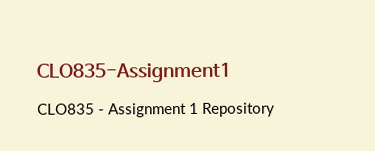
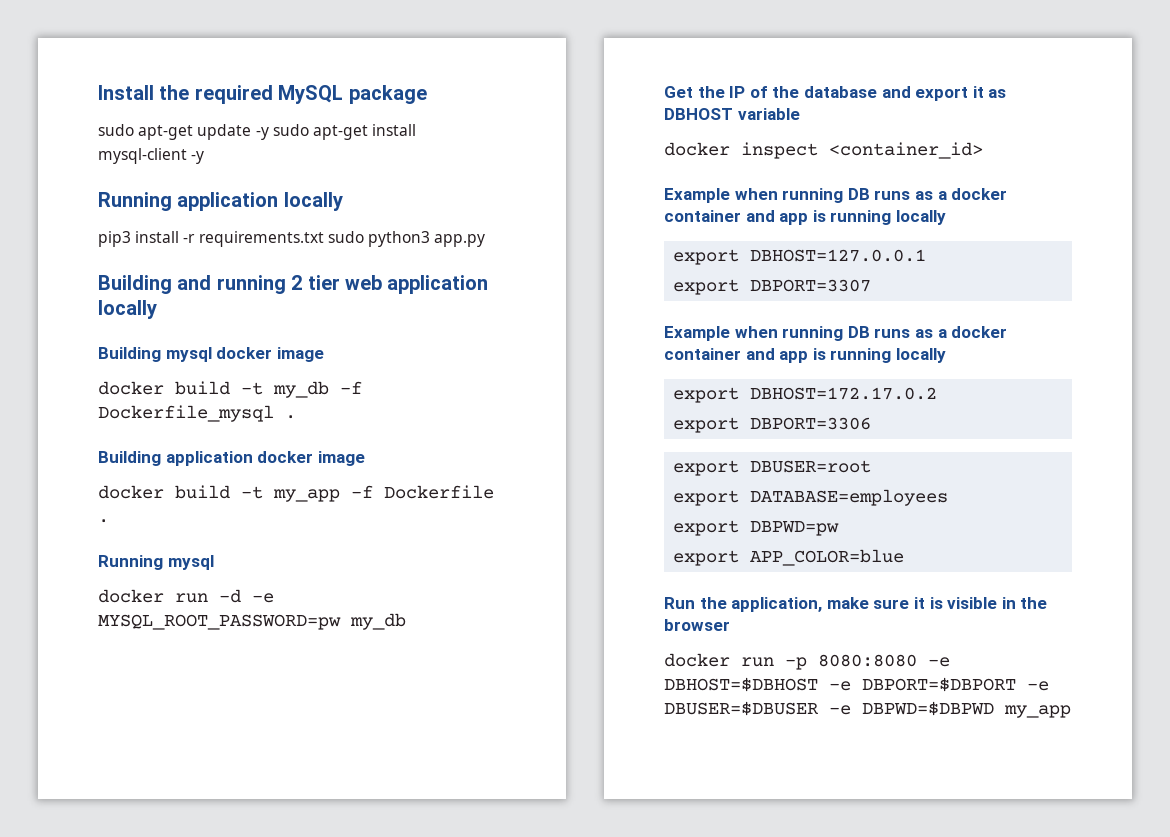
[36,62,232,83] [37,102,275,118] CLO835-Assignment1 // CLO835 - Assignment 1 Repository -> [98,85,427,104] [98,124,417,140] [98,148,205,164] [98,192,343,211] [98,231,486,247] [98,275,489,294] [98,300,157,319] [98,347,324,362] [98,381,362,398] [98,405,296,422] [98,451,365,466] [98,485,494,502] [98,519,109,523] [98,555,214,570] [98,589,274,603] [98,613,406,630] [664,86,1007,101] [664,108,800,120] [664,142,983,159] [664,188,1008,203] [664,210,946,225] [673,249,927,265] [673,279,872,295] [664,326,1008,341] [664,348,946,363] [673,387,938,403] [673,417,872,433] [673,460,872,476] [673,489,949,506] [673,520,840,536] [673,549,905,566] [664,597,1048,612] [664,619,730,631] [664,653,950,670] [664,677,1049,692] [664,701,1071,718] Install the required MySQL package // sudo apt-get update -y sudo apt-get install mysql-client -y // Running application locally // pip3 install -r requirements.txt sudo python3 app.py // Building and running 2 tier web application locally // Building mysql docker image // docker build -t my_db -f Dockerfile_mysql . // Building application docker image // docker build -t my_app -f Dockerfile . // Running mysql // docker run -d -e MYSQL_ROOT_PASSWORD=pw my_db // Get the IP of the database and export it as DBHOST variable // docker inspect <container_id> // Example when running DB runs as a docker container and app is running locally // export DBHOST=127.0.0.1 // export DBPORT=3307 // Example when running DB runs as a docker container and app is running locally // export DBHOST=172.17.0.2 // export DBPORT=3306 // export DBUSER=root // export DATABASE=employees // export DBPWD=pw // export APP_COLOR=blue // Run the application, make sure it is visible in the browser // docker run -p 8080:8080 -e DBHOST=$DBHOST -e DBPORT=$DBPORT -e DBUSER=$DBUSER -e DBPWD=$DBPWD my_app

